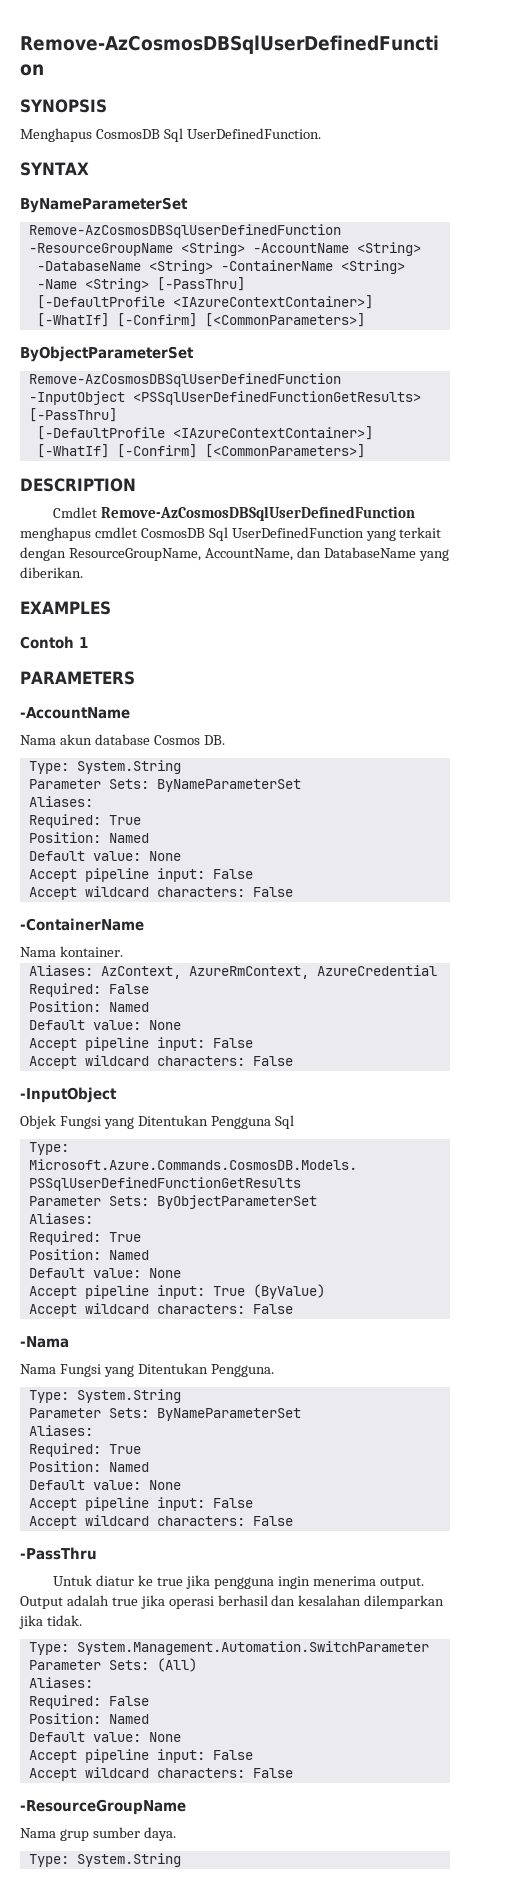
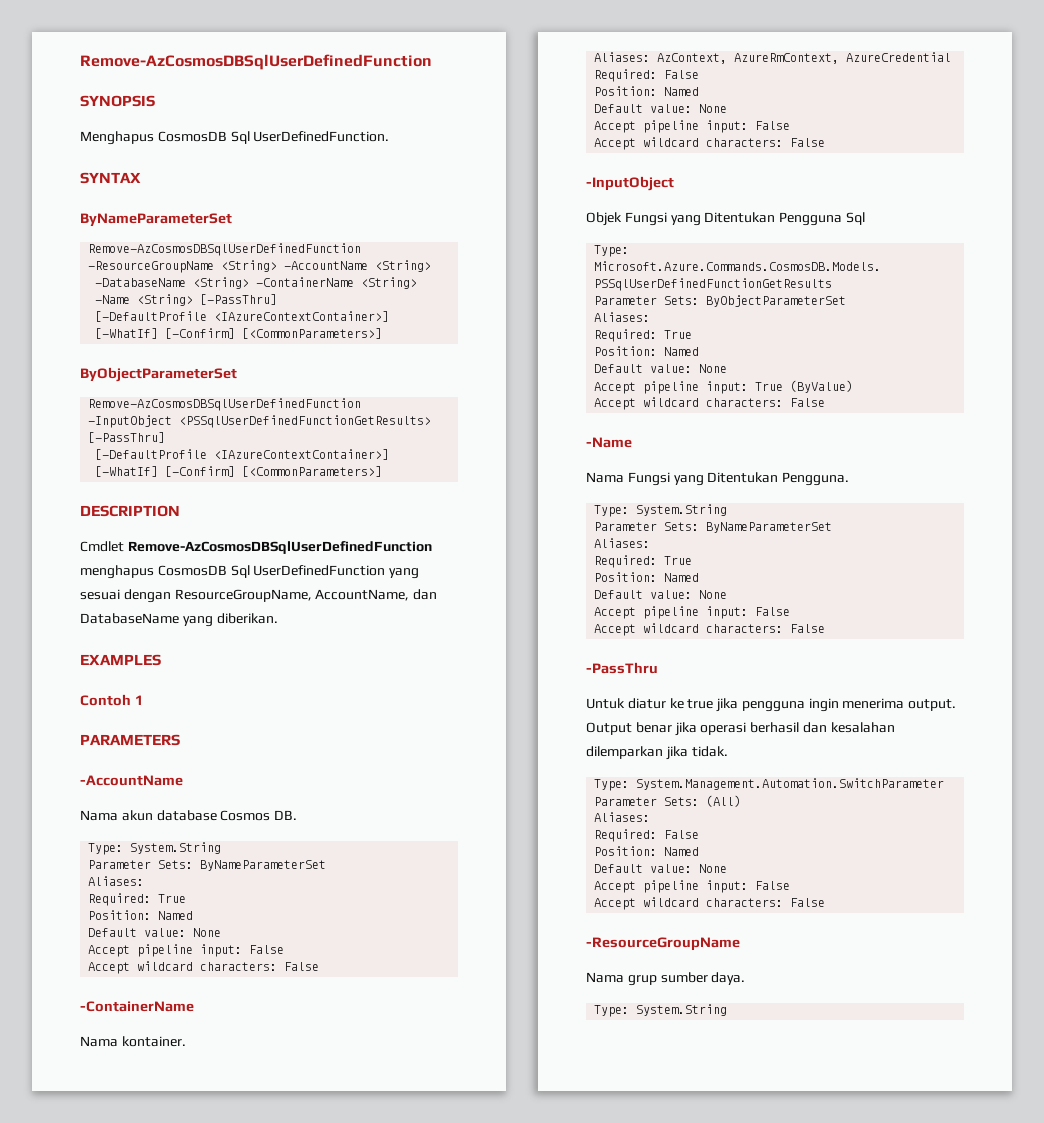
[94,527,137,538] cmdlet -> (154, 572) none
[399,527,442,538] terkait -> [80,589,120,600] sesuai
[20,1336,69,1348] -Nama -> [586,437,632,448] -Name
[66,1595,138,1606] adalah true -> [635,722,672,733] benar

